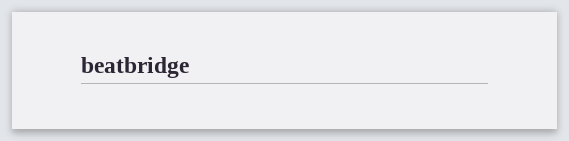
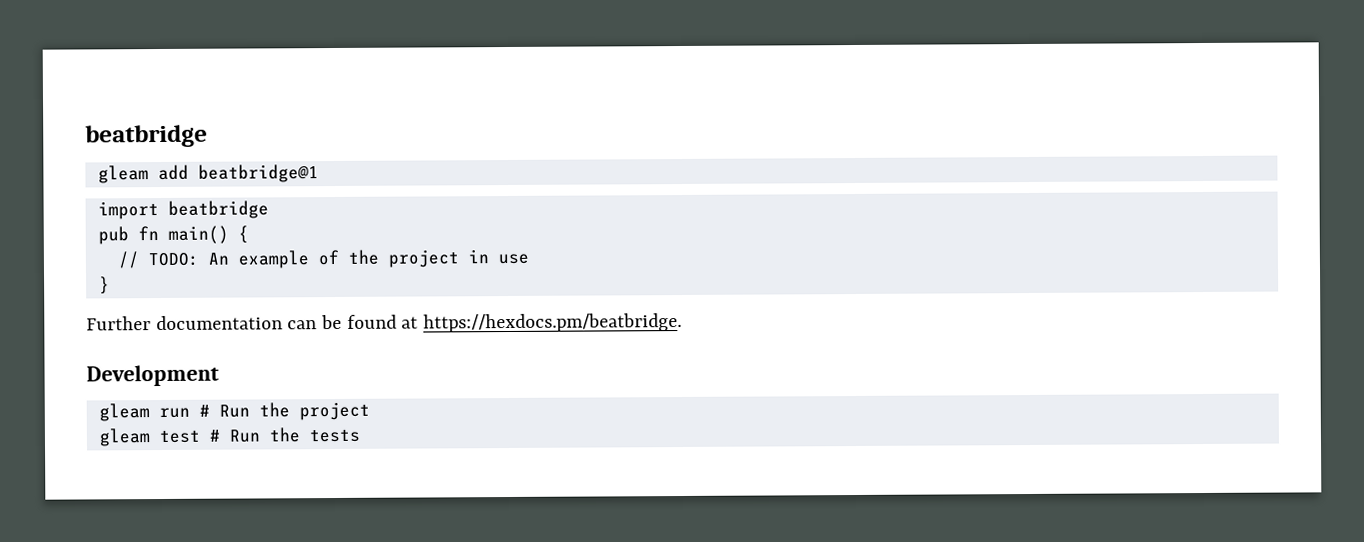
[81,57,189,78] beatbridge -> [85,124,208,148] [97,164,319,184] [97,200,269,220] [97,225,249,245] [117,249,529,269] [98,276,110,295] [86,312,683,333] [86,364,219,387] [98,401,370,422] [98,427,360,447] beatbridge // gleam add beatbridge@1 // import beatbridge // pub fn main() { // // TODO: An example of the project in use // } // Further documentation can be found at https://hexdocs.pm/beatbridge. // Development // gleam run # Run the project // gleam test # Run the tests

